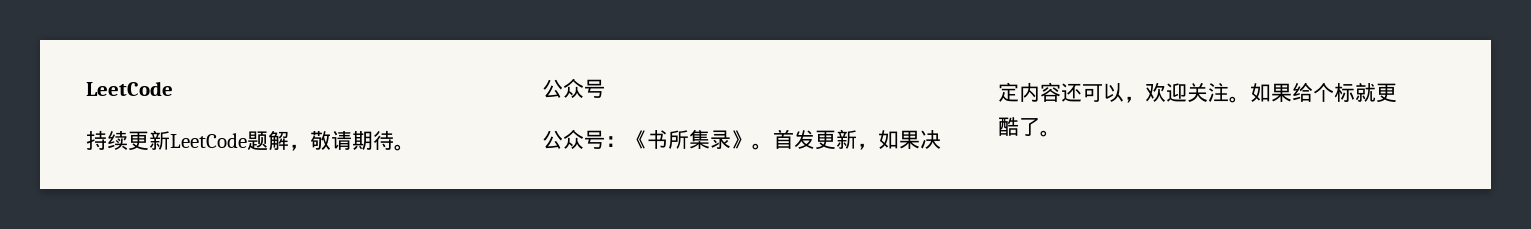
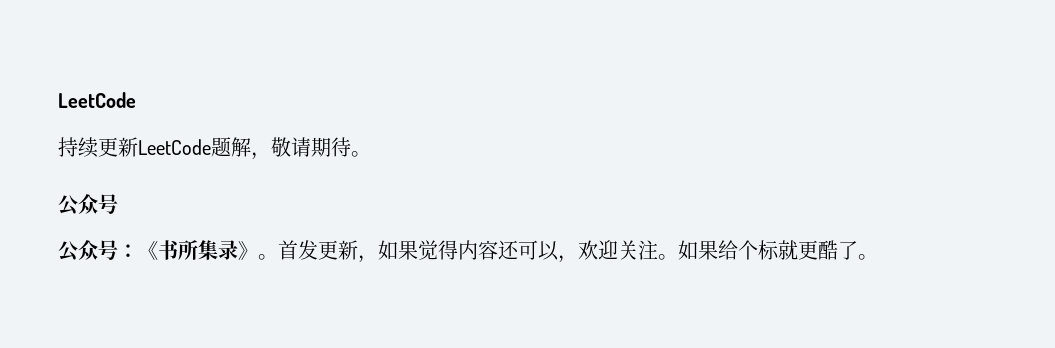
[920,130,941,149] [998,82,1019,102] 决定 -> [418,240,458,260] 觉得

